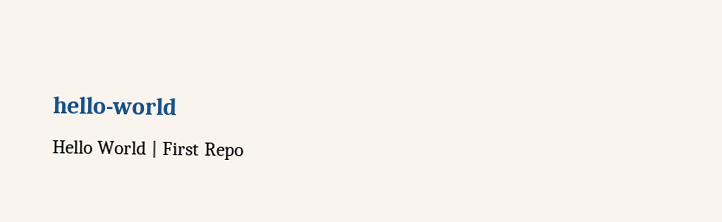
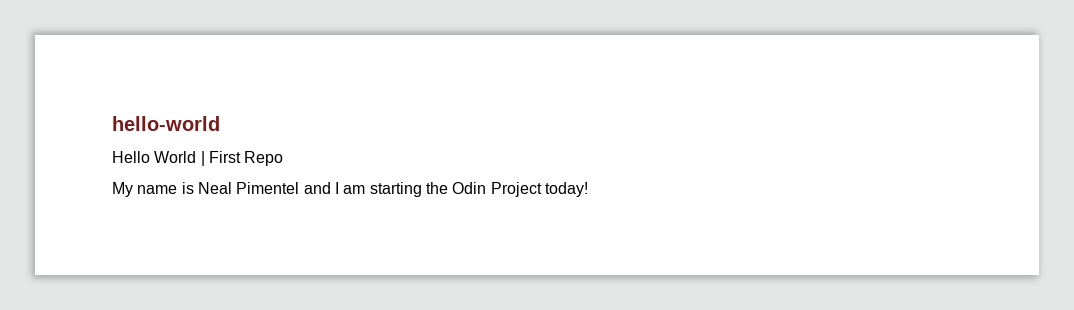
(244, 151) none -> [112,182,588,197] // My name is Neal Pimentel and I am starting the Odin Project today!

